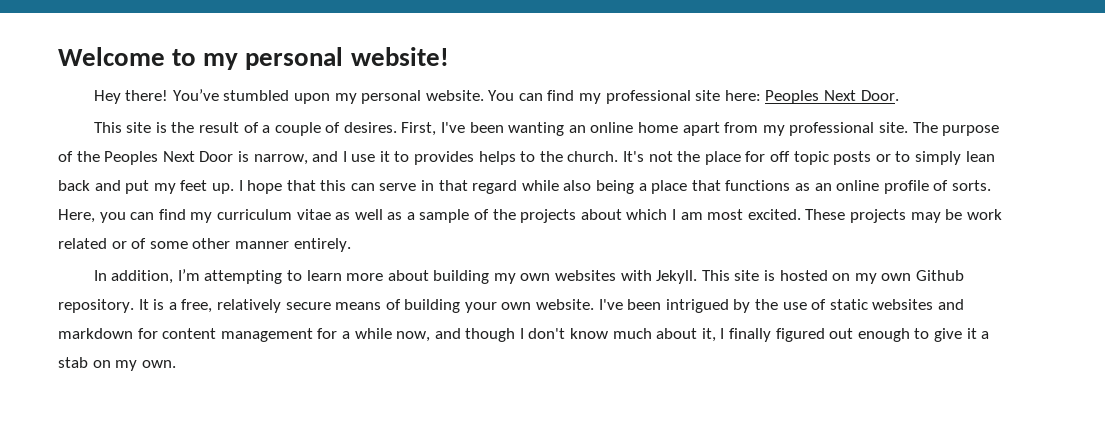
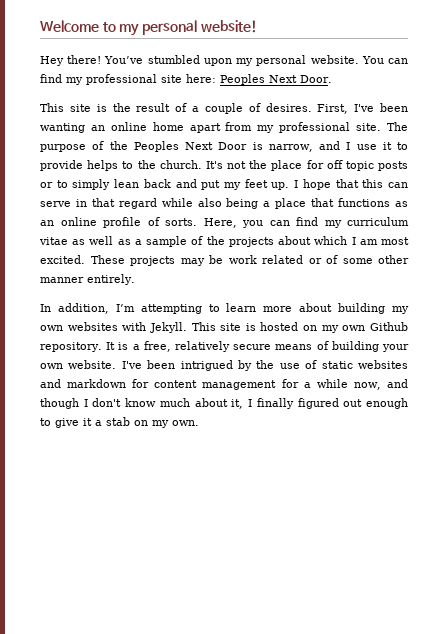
[414,151,475,165] provides -> [40,160,83,171] provide

